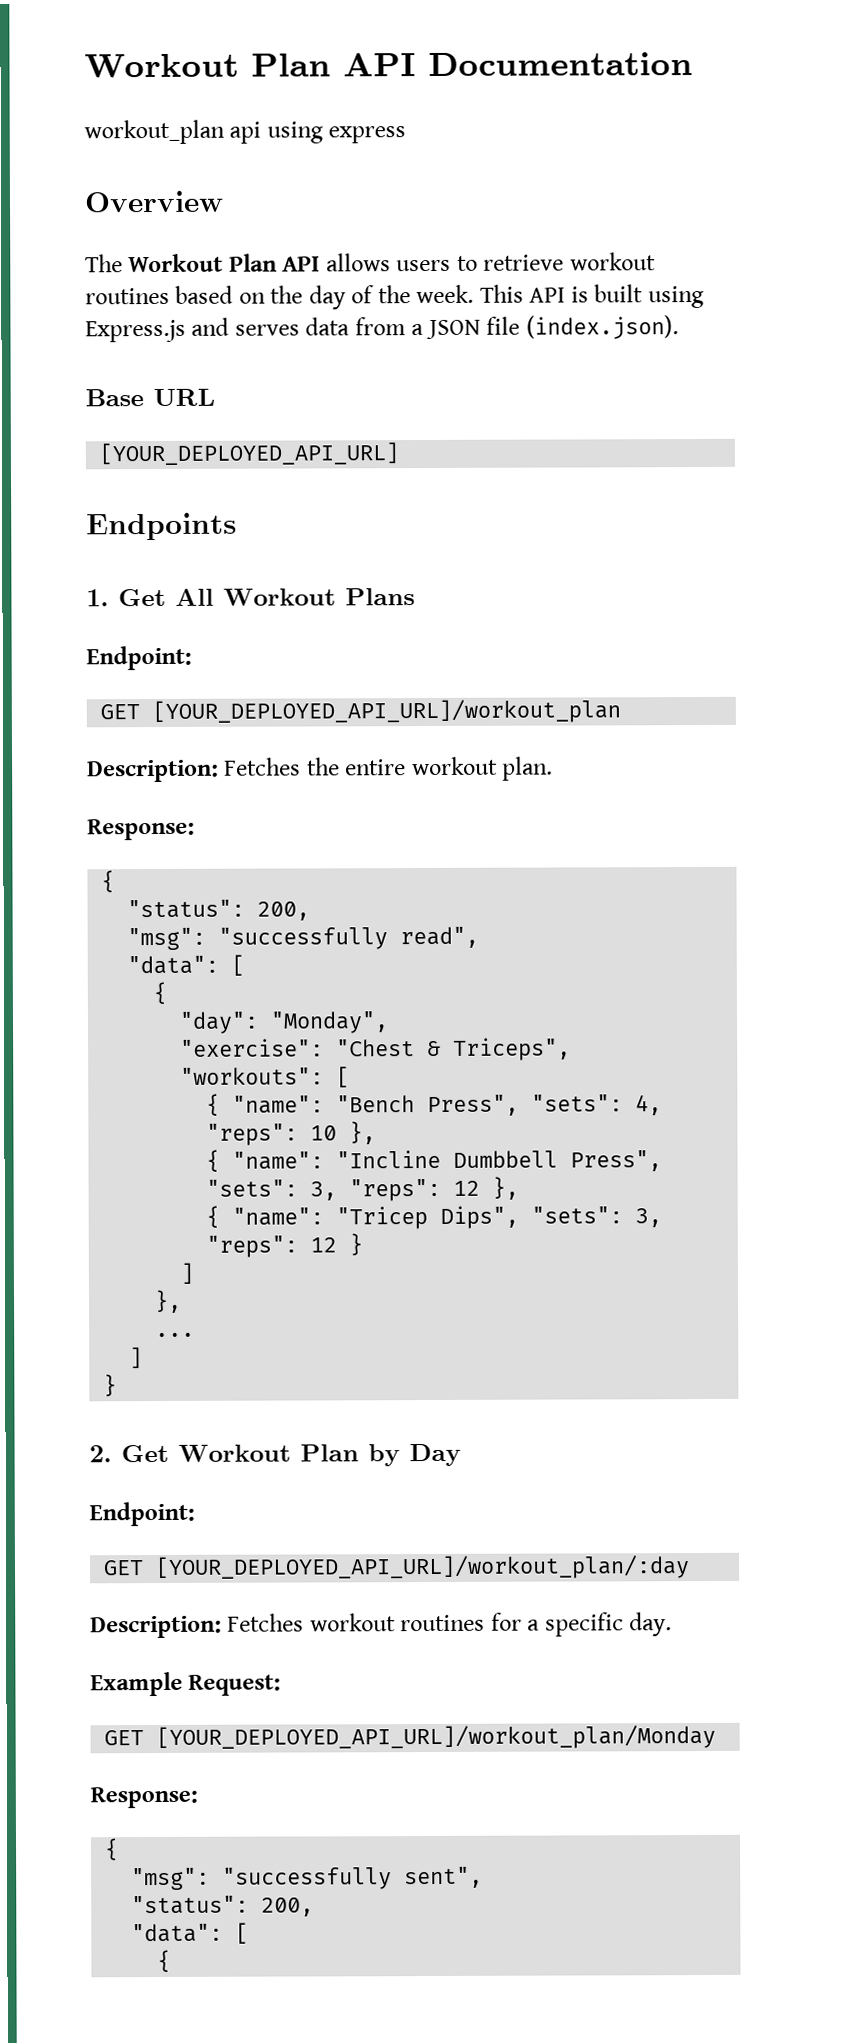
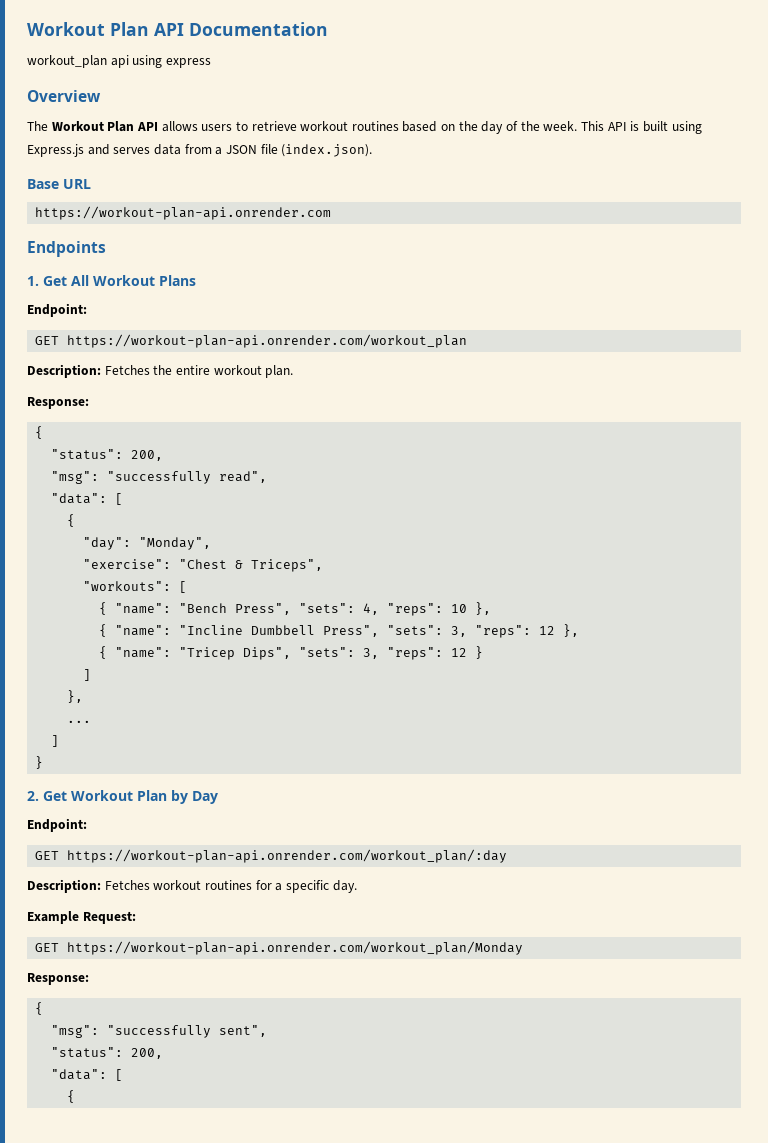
[99,442,400,466] [YOUR_DEPLOYED_API_URL] -> [35,206,332,220] https://workout-plan-api.onrender.com
[152,699,622,725] [YOUR_DEPLOYED_API_URL]/workout_plan -> [67,334,468,348] https://workout-plan-api.onrender.com/workout_plan
[155,1555,691,1581] [YOUR_DEPLOYED_API_URL]/workout_plan/:day -> [67,849,508,863] https://workout-plan-api.onrender.com/workout_plan/:day
[156,1724,717,1751] [YOUR_DEPLOYED_API_URL]/workout_plan/Monday -> [67,941,524,955] https://workout-plan-api.onrender.com/workout_plan/Monday

